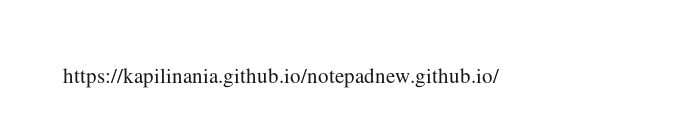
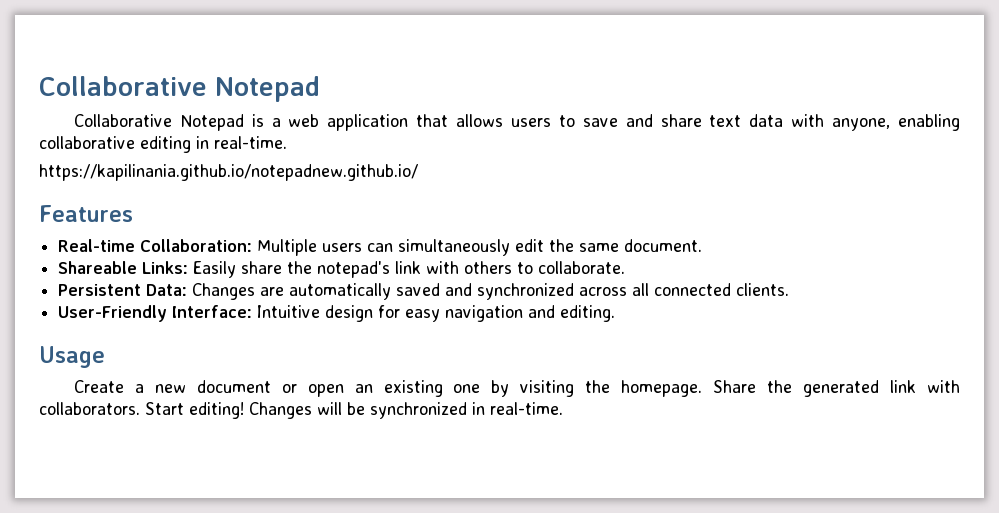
[63,68,500,88] https://kapilinania.github.io/notepadnew.github.io/ -> [39,76,320,102] [73,114,960,131] [39,136,287,153] [39,164,418,181] [39,205,133,222] [58,239,703,256] [58,261,626,278] [58,283,790,300] [58,305,616,322] [39,346,105,368] [73,380,961,397] [39,402,563,419] Collaborative Notepad // Collaborative Notepad is a web application that allows users to save and share text data with anyone, enabling collaborative editing in real-time. // https://kapilinania.github.io/notepadnew.github.io/ // Features // Real-time Collaboration: Multiple users can simultaneously edit the same document. // Shareable Links: Easily share the notepad's link with others to collaborate. // Persistent Data: Changes are automatically saved and synchronized across all connected clients. // User-Friendly Interface: Intuitive design for easy navigation and editing. // Usage // Create a new document or open an existing one by visiting the homepage. Share the generated link with collaborators. Start editing! Changes will be synchronized in real-time.

